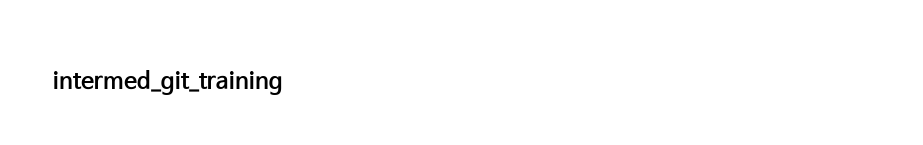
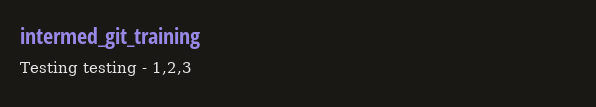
(283, 82) none -> [20,61,192,76] // Testing testing - 1,2,3

